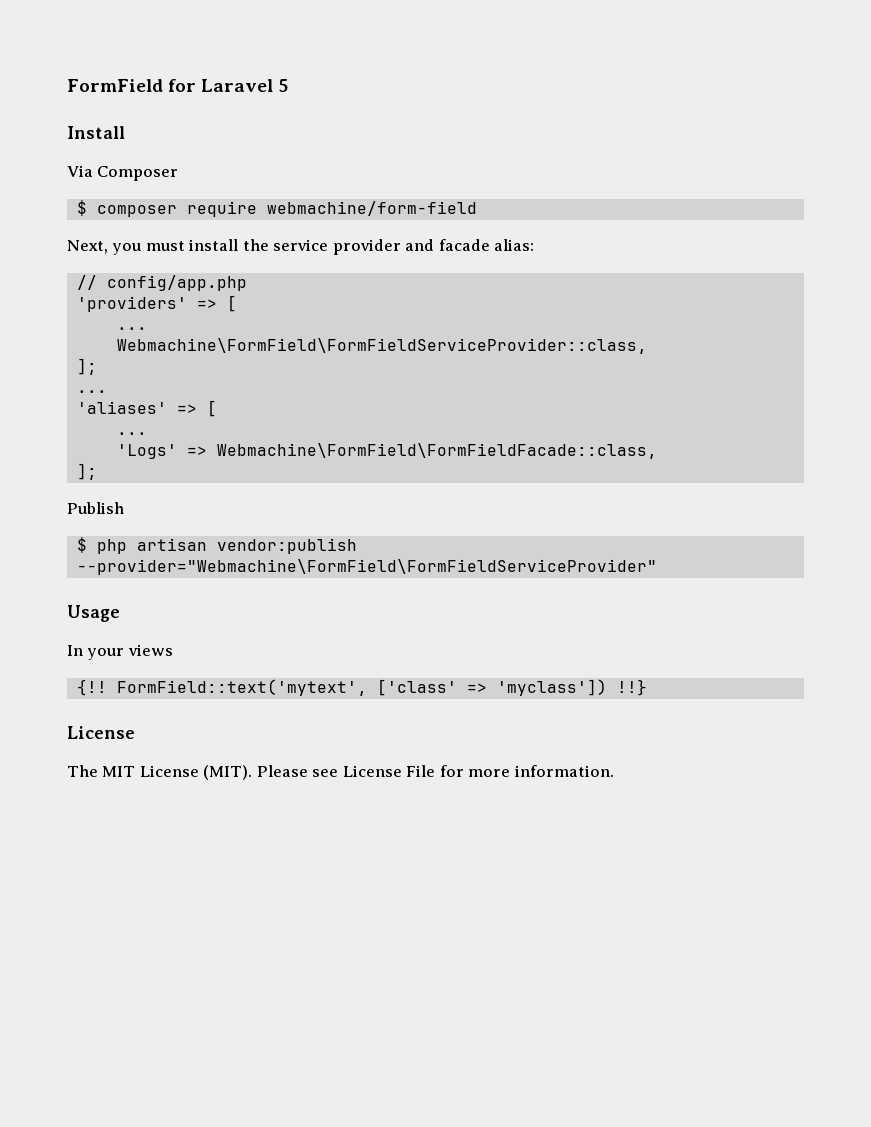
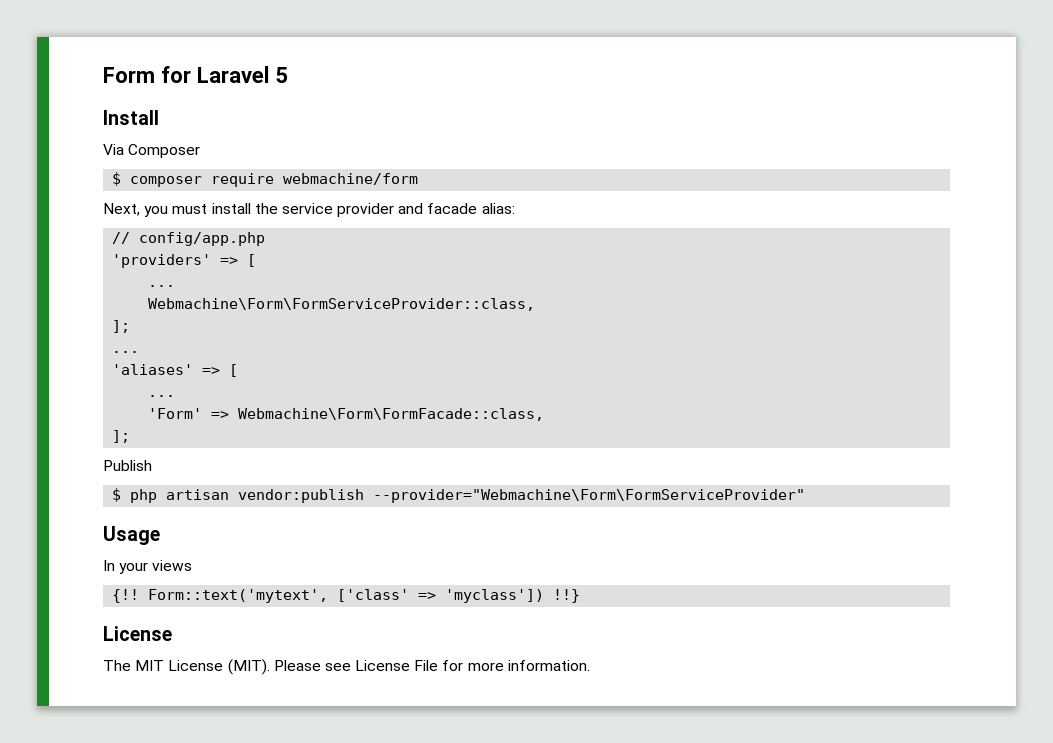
[67,79,163,92] FormField -> [103,67,155,83] Form
[266,201,477,216] webmachine/form-field -> [283,173,419,185] webmachine/form
[116,338,647,354] Webmachine\FormField\FormFieldServiceProvider::class, -> [148,298,536,311] Webmachine\Form\FormServiceProvider::class,
[116,443,657,459] 'Logs' => Webmachine\FormField\FormFieldFacade::class, -> [148,408,545,421] 'Form' => Webmachine\Form\FormFacade::class,
[76,559,657,575] --provider="Webmachine\FormField\FormFieldServiceProvider" -> [373,489,806,503] --provider="Webmachine\Form\FormServiceProvider"
[116,679,367,696] FormField::text('mytext', -> [148,589,329,603] Form::text('mytext',

